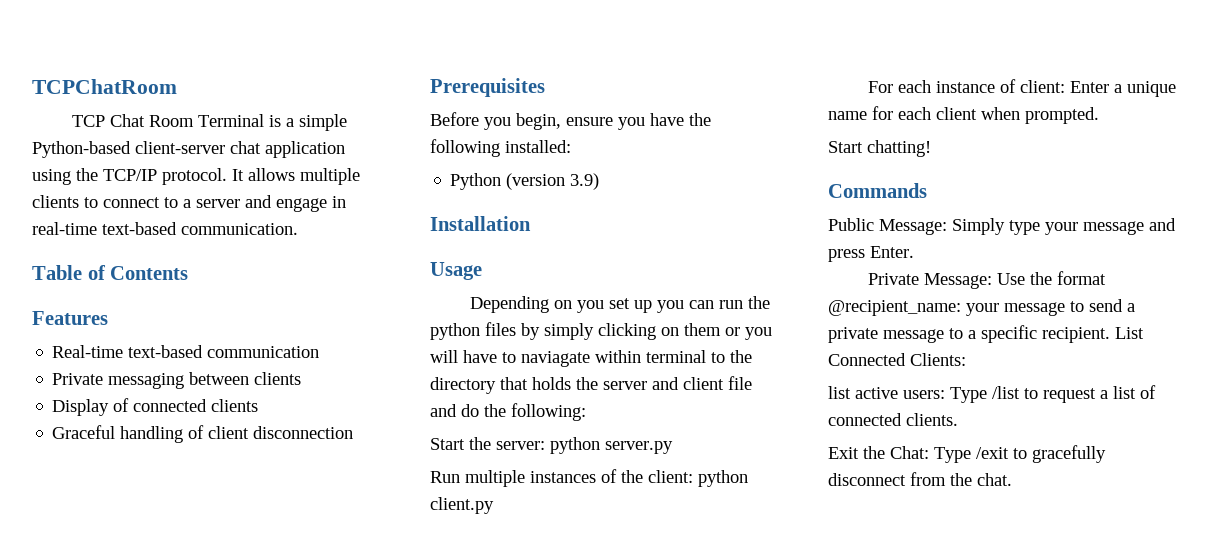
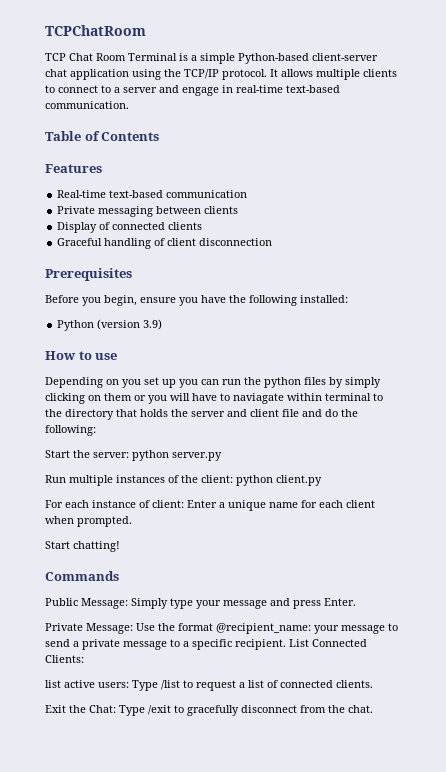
[430,216,531,231] [430,262,482,280] Installation // Usage -> [45,351,118,360] How to use

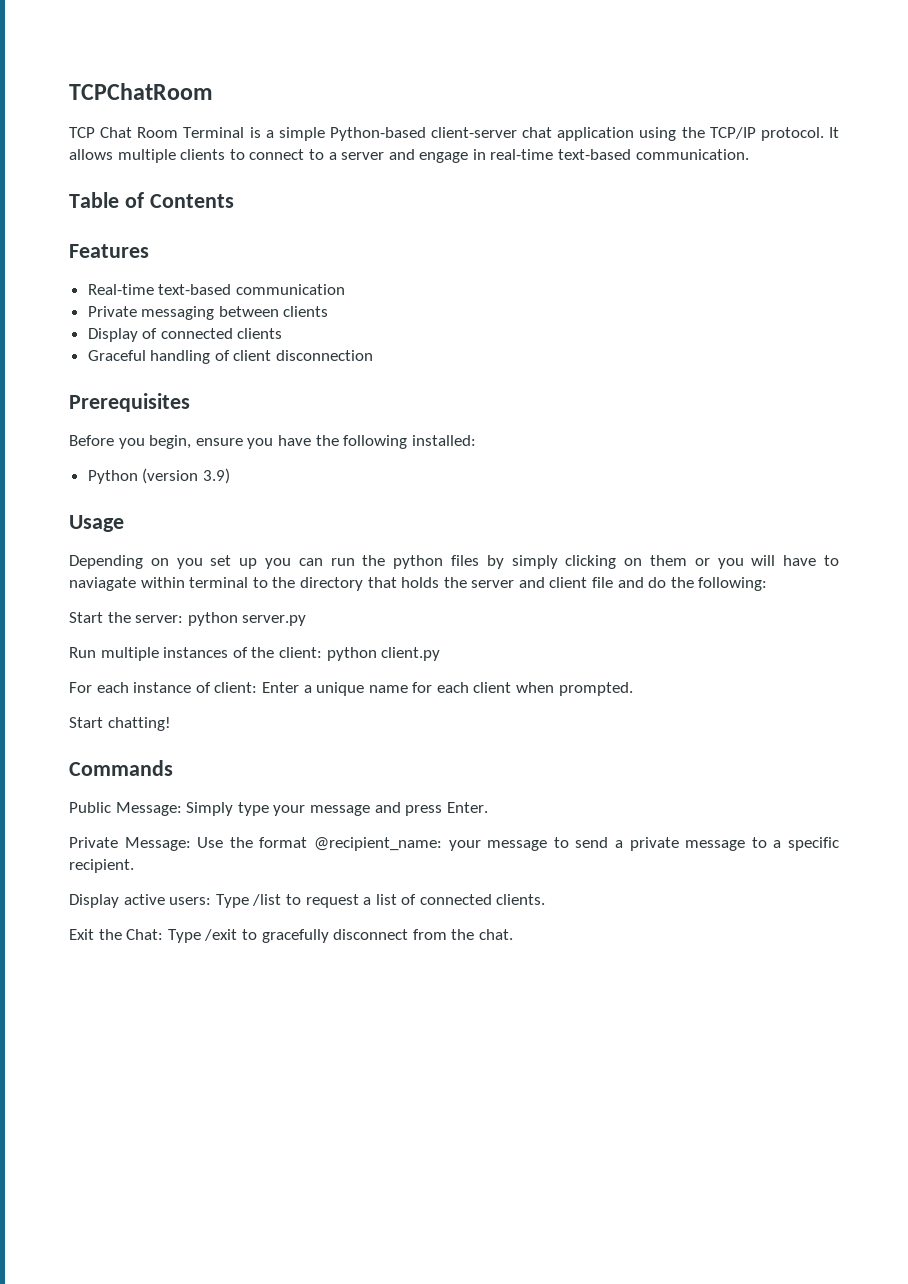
[45,351,118,360] How to use -> [69,515,124,532] Usage
[289,639,367,647] [45,655,84,663] [45,680,61,688] List Connected Clients: // list -> [69,894,119,908] // Display

